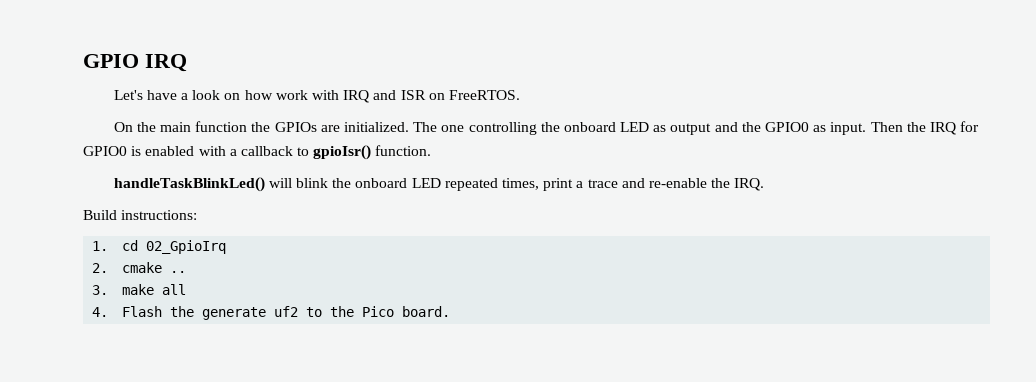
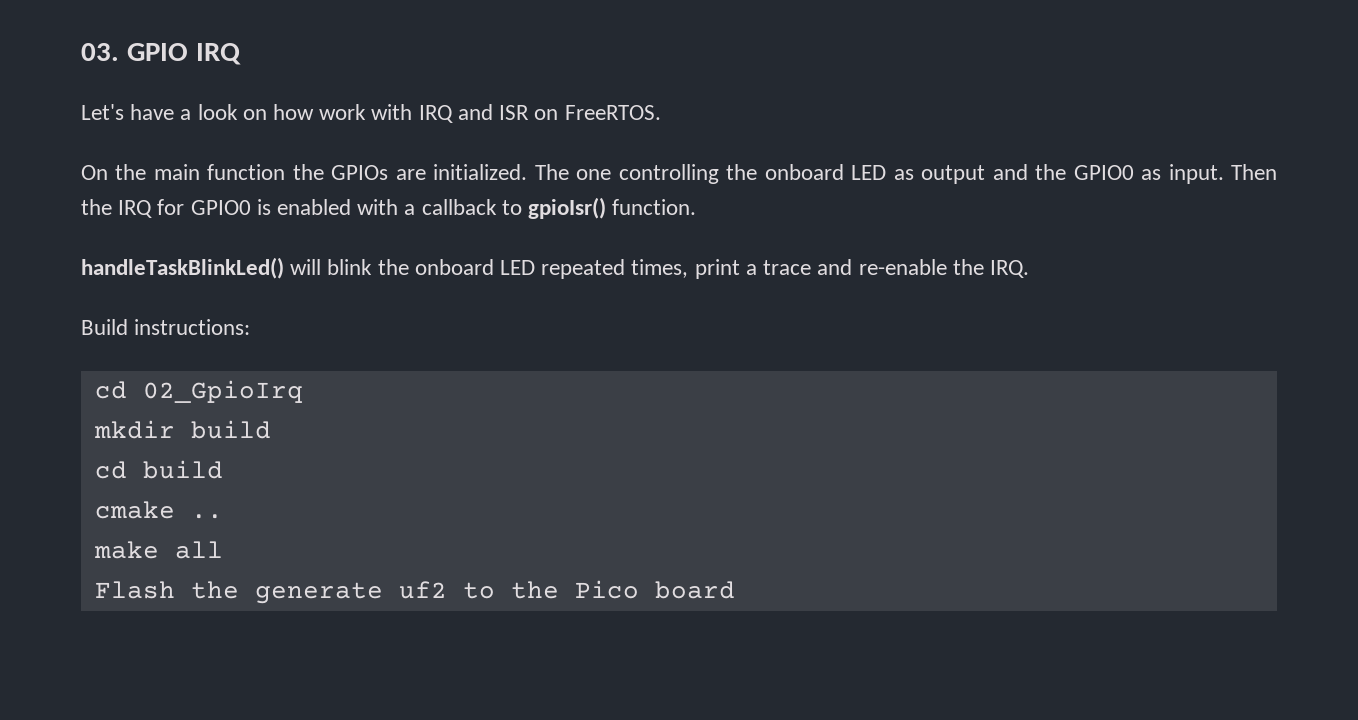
(83, 61) none -> [81,43,119,61] 03.
[92,241,109,251] 1. -> (251, 327) none
[92,263,109,273] 2. -> [93,420,271,439] [94,460,223,479] mkdir build // cd build //
[92,285,109,295] 3. -> (223, 516) none
[92,307,109,317] 4. -> (223, 550) none
[401,306,450,317] board. -> [654,581,735,599] board

